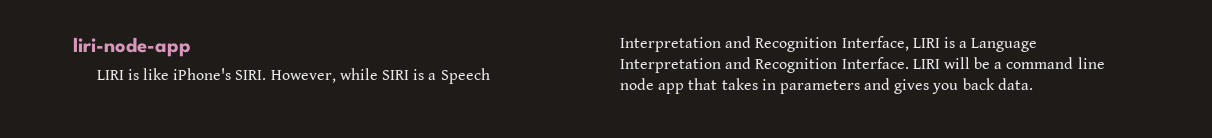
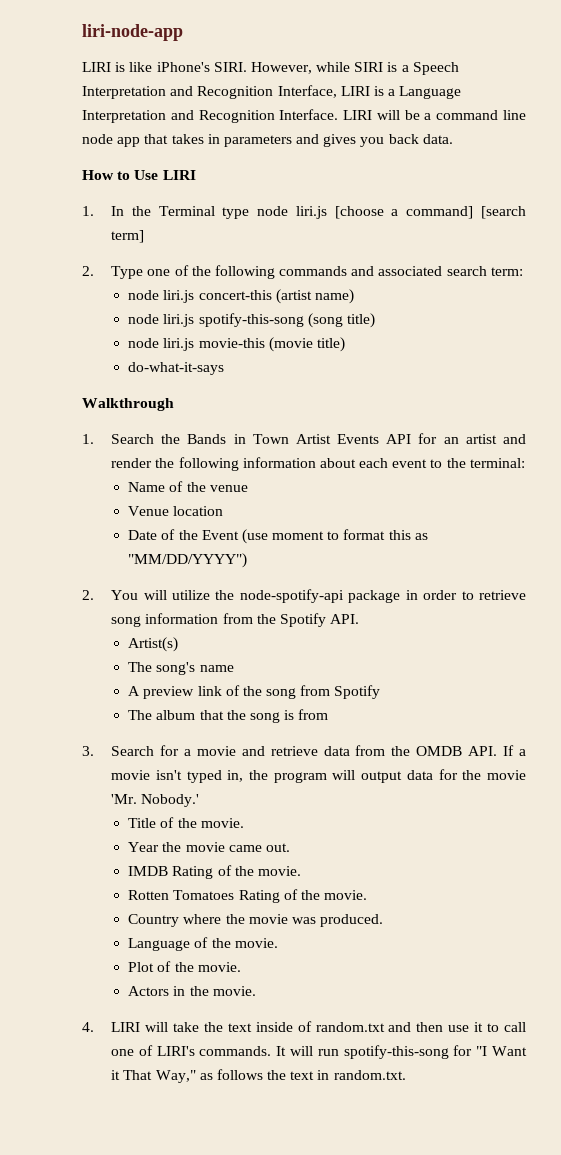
(1033, 84) none -> [82,170,196,180] [82,206,526,219] [111,230,145,243] [82,265,523,279] [128,289,354,304] [128,313,375,328] [128,337,345,352] [128,362,225,375] [82,398,174,411] [82,433,526,444] [111,457,525,471] [128,481,248,492] [128,506,224,516] [128,529,428,544] [128,553,248,568] [82,589,527,603] [111,613,360,627] [128,637,179,652] [128,662,234,675] [128,685,381,699] [128,709,329,723] [82,745,526,756] [111,769,526,783] [111,794,200,807] [128,817,244,828] [128,842,290,852] [128,865,301,879] [128,889,368,903] [128,914,384,927] [128,937,278,951] [128,961,241,972] [128,986,256,996] [82,1021,526,1032] [111,1045,527,1059] [111,1069,406,1083] // How to Use LIRI // 1. In the Terminal type node liri.js [choose a command] [search term] // 2. Type one of the following commands and associated search term: // node liri.js concert-this (artist name) // node liri.js spotify-this-song (song title) // node liri.js movie-this (movie title) // do-what-it-says // Walkthrough // 1. Search the Bands in Town Artist Events API for an artist and render the following information about each event to the terminal: // Name of the venue // Venue location // Date of the Event (use moment to format this as "MM/DD/YYYY") // 2. You will utilize the node-spotify-api package in order to retrieve song information from the Spotify API. // Artist(s) // The song's name // A preview link of the song from Spotify // The album that the song is from // 3. Search for a movie and retrieve data from the OMDB API. If a movie isn't typed in, the program will output data for the movie 'Mr. Nobody.' // Title of the movie. // Year the movie came out. // IMDB Rating of the movie. // Rotten Tomatoes Rating of the movie. // Country where the movie was produced. // Language of the movie. // Plot of the movie. // Actors in the movie. // 4. LIRI will take the text inside of random.txt and then use it to call one of LIRI's commands. It will run spotify-this-song for "I Want it That Way," as follows the text in random.txt.

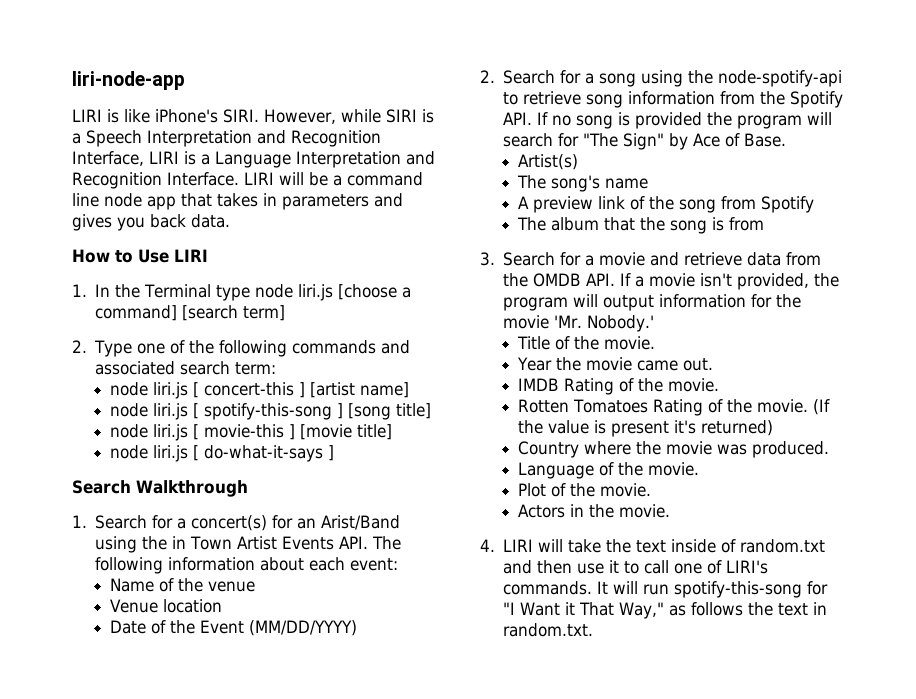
[198,289,354,304] [128,313,375,328] [128,337,345,352] concert-this (artist name) // node liri.js spotify-this-song (song title) // node liri.js movie-this (movie title) // -> [192,382,409,398] [109,403,431,420] [109,424,392,441] [109,445,199,462] [ concert-this ] [artist name] // node liri.js [ spotify-this-song ] [song title] // node liri.js [ movie-this ] [movie title] // node liri.js [
(225, 368) // -> [327,445,334,461] [72,480,131,494] ] // Search
[161,433,526,444] [111,457,525,471] the Bands in Town Artist Events API for an artist and render the following information about each event to the terminal: -> [152,515,401,531] [95,536,402,553] [95,557,399,574] for a concert(s) for an Arist/Band using the in Town Artist Events API. The following information about each event:
[241,529,428,544] [128,553,248,568] [82,589,458,603] (use moment to format this as "MM/DD/YYYY") // 2. You will utilize the node-spotify-api package in order -> [248,620,357,636] [480,70,843,87] (MM/DD/YYYY) // 2. Search for a song using the node-spotify-api
(360, 619) none -> [537,112,833,129] [503,133,787,150] If no song is provided the program will search for "The Sign" by Ace of Base.
[186,770,244,783] typed in, -> [737,273,810,290] provided,
[406,770,433,780] data -> [659,294,747,308] information
(368, 895) none -> [812,399,830,415] [517,420,773,437] (If the value is present it's returned)

